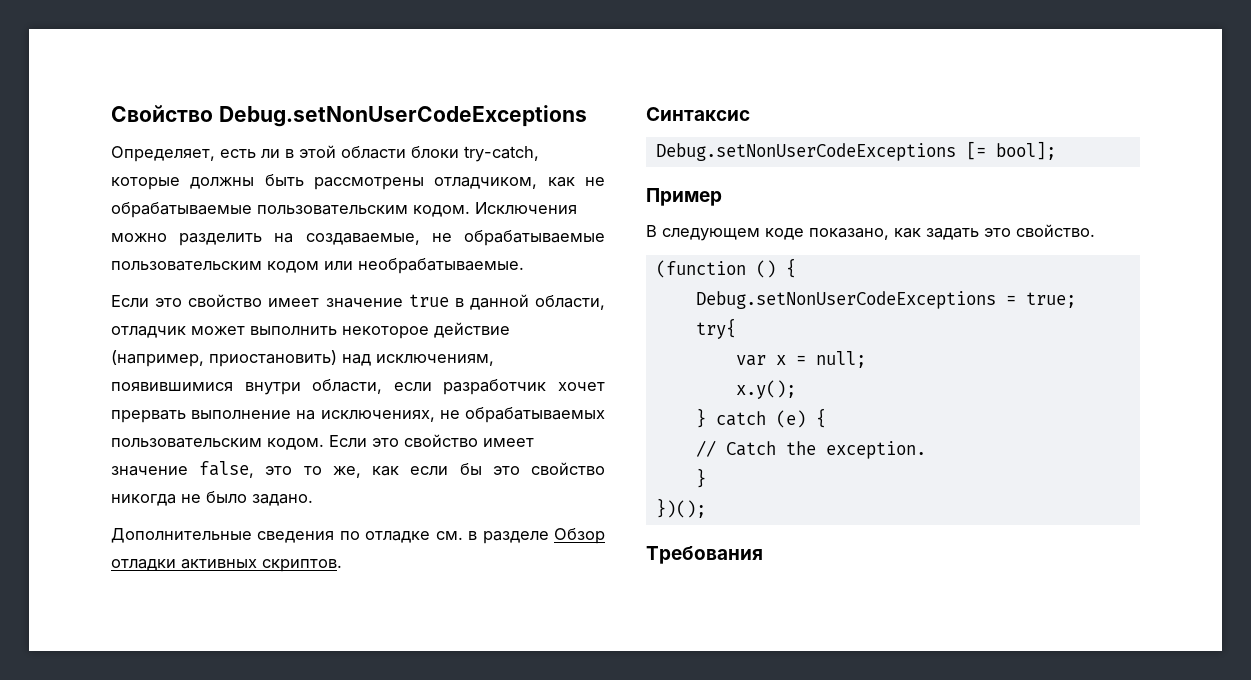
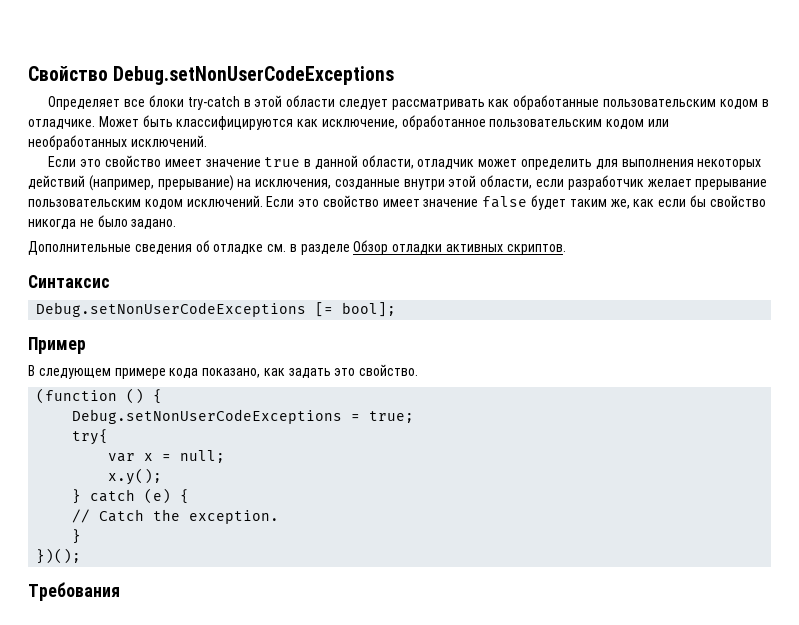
[111,145,539,162] [111,174,605,190] [111,202,577,218] [111,230,605,246] Определяет, есть ли в этой области блоки try-catch, которые должны быть рассмотрены отладчиком, как не обрабатываемые пользовательским кодом. Исключения можно разделить на создаваемые, не обрабатываемые -> [48,95,769,110] [28,115,486,130] Определяет все блоки try-catch в этой области следует рассматривать как обработанные пользовательским кодом в отладчике. Может быть классифицируются как исключение, обработанное
[358,258,524,274] необрабатываемые. -> [28,135,207,150] необработанных исключений.
[250,322,510,339] [111,350,494,367] [111,379,605,395] [111,407,605,423] [111,434,534,450] [111,461,322,478] выполнить некоторое действие (например, приостановить) над исключениям, появившимися внутри области, если разработчик хочет прервать выполнение на исключениях, не обрабатываемых пользовательским кодом. Если это свойство имеет значение false, это то -> [520,159,762,170] [28,175,768,191] [28,195,607,210] определить для выполнения некоторых действий (например, прерывание) на исключения, созданные внутри этой области, если разработчик желает прерывание пользовательским кодом исключений. Если это свойство имеет значение false будет таким
[492,466,520,475] это -> (706, 201) none
[339,531,360,540] по -> [195,240,210,252] об
[765,228,804,240] коде -> [114,368,199,379] примере кода

